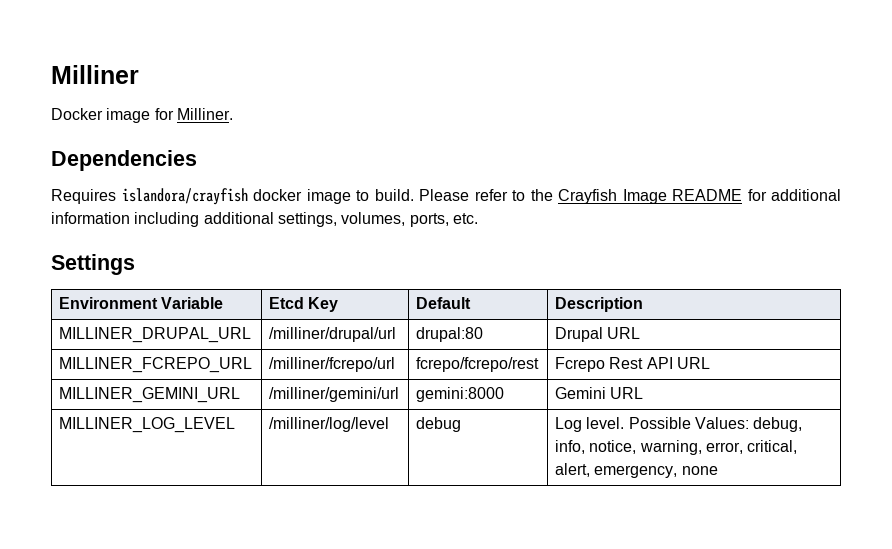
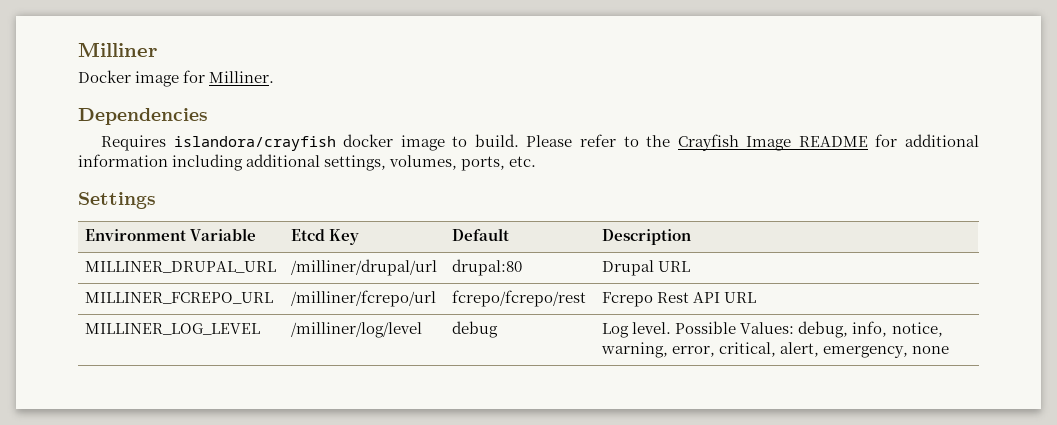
[59,387,241,403] [269,387,400,402] [416,387,505,402] [555,387,644,399] // MILLINER_GEMINI_URL | /milliner/gemini/url | gemini:8000 | Gemini URL -> (757, 297) none

